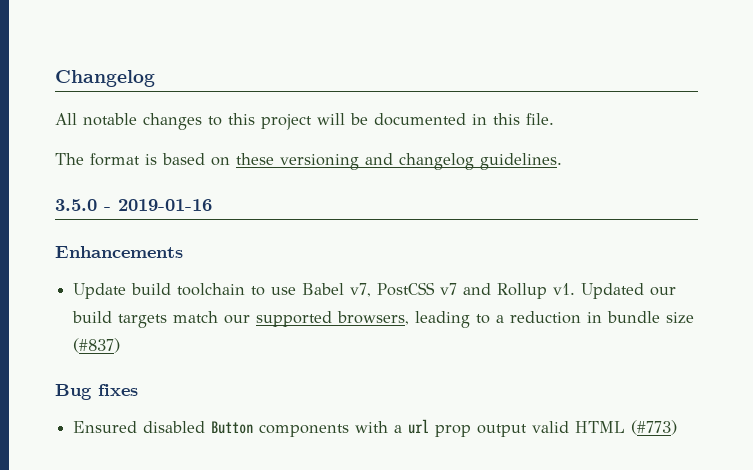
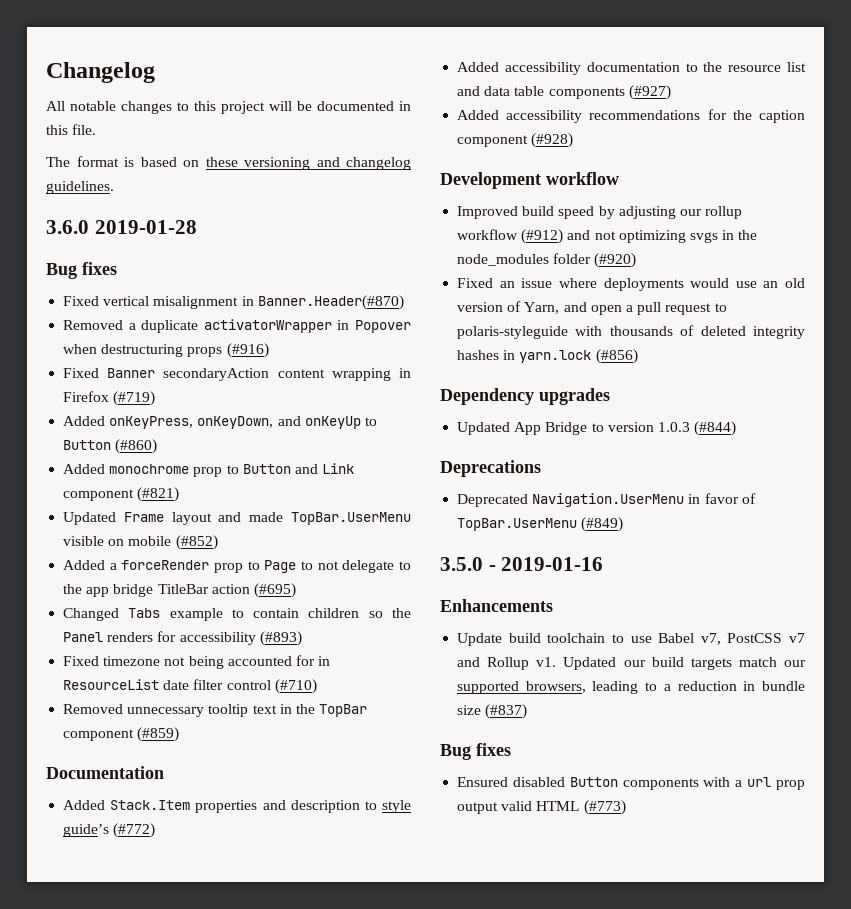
(562, 161) none -> [46,220,197,234] [46,262,117,279] [63,295,404,310] [63,319,411,333] [63,343,269,358] [63,368,411,381] [63,391,156,406] [63,416,377,429] [63,439,158,454] [63,463,355,477] [63,487,180,502] [63,512,411,525] [63,535,218,550] [63,560,411,573] [63,583,296,598] [63,608,411,621] [63,631,302,646] [63,655,331,669] [63,679,317,694] [63,704,368,717] [63,727,180,742] [46,766,164,779] [63,800,411,813] [63,823,156,838] [457,62,806,75] [457,85,671,100] [457,109,805,123] [457,133,574,148] [440,172,619,189] [457,206,743,219] [457,229,758,244] [457,253,637,268] [457,278,805,291] [457,301,727,315] [457,325,805,339] [457,349,638,364] [440,388,610,405] [457,421,737,436] [440,460,541,477] [457,493,756,507] [457,517,624,532] // 3.6.0 2019-01-28 // Bug fixes // Fixed vertical misalignment in Banner.Header(#870) // Removed a duplicate activatorWrapper in Popover when destructuring props (#916) // Fixed Banner secondaryAction content wrapping in Firefox (#719) // Added onKeyPress, onKeyDown, and onKeyUp to Button (#860) // Added monochrome prop to Button and Link component (#821) // Updated Frame layout and made TopBar.UserMenu visible on mobile (#852) // Added a forceRender prop to Page to not delegate to the app bridge TitleBar action (#695) // Changed Tabs example to contain children so the Panel renders for accessibility (#893) // Fixed timezone not being accounted for in ResourceList date filter control (#710) // Removed unnecessary tooltip text in the TopBar component (#859) // Documentation // Added Stack.Item properties and description to style guide’s (#772) // Added accessibility documentation to the resource list and data table components (#927) // Added accessibility recommendations for the caption component (#928) // Development workflow // Improved build speed by adjusting our rollup workflow (#912) and not optimizing svgs in the node_modules folder (#920) // Fixed an issue where deployments would use an old version of Yarn, and open a pull request to polaris-styleguide with thousands of deleted integrity hashes in yarn.lock (#856) // Dependency upgrades // Updated App Bridge to version 1.0.3 (#844) // Deprecations // Deprecated Navigation.UserMenu in favor of TopBar.UserMenu (#849)

